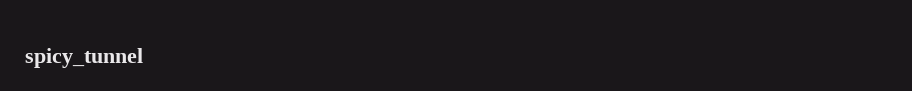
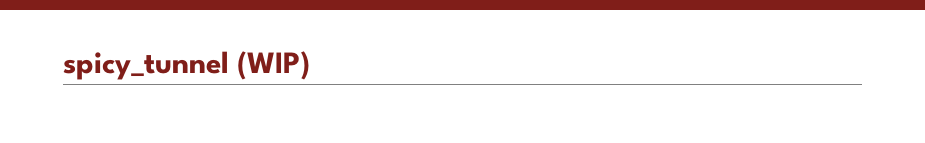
(143, 58) none -> [237,51,311,80] (WIP)

